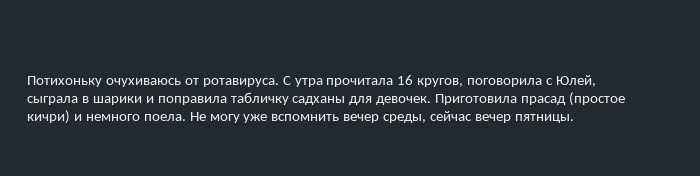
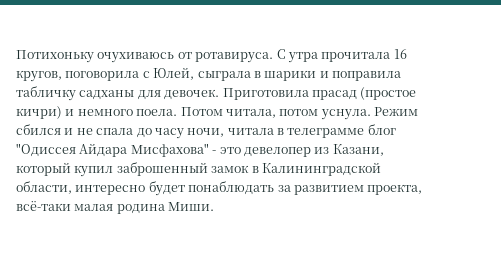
[189,111,574,123] Не могу уже вспомнить вечер среды, сейчас вечер пятницы. -> [180,107,418,120] [16,124,396,139] [16,143,384,157] [16,162,381,177] [16,181,423,196] [16,201,215,214] Потом читала, потом уснула. Режим сбился и не спала до часу ночи, читала в телеграмме блог "Одиссея Айдара Мисфахова" - это девелопер из Казани, который купил заброшенный замок в Калининградской области, интересно будет понаблюдать за развитием проекта, всё-таки малая родина Миши.

